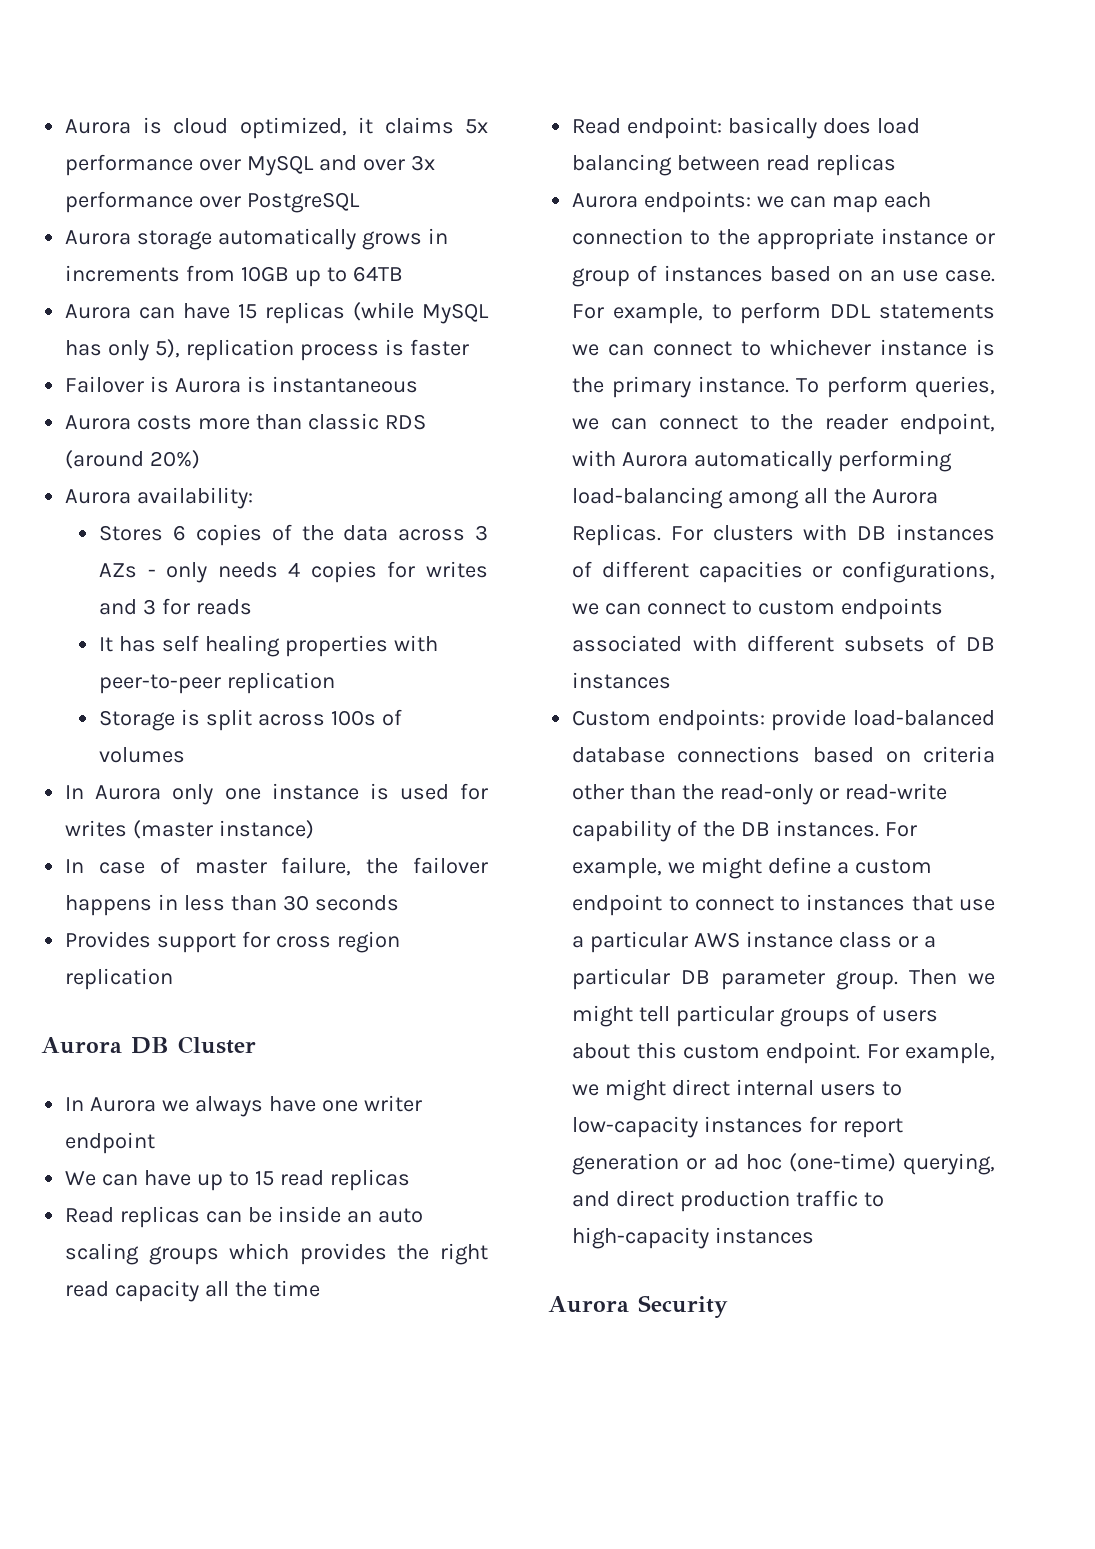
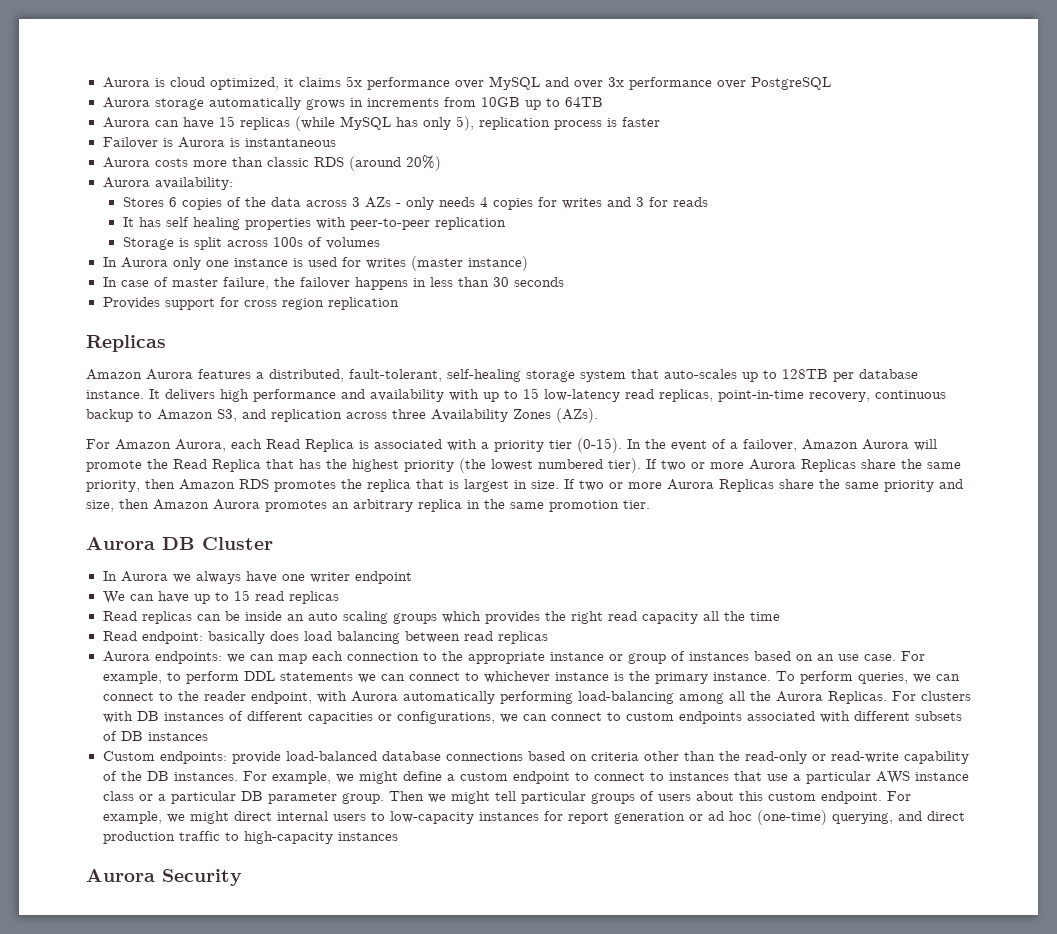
(174, 979) none -> [86,335,166,352] [86,369,918,382] [86,388,946,402] [86,408,598,423] [86,438,937,453] [86,458,961,473] [86,479,963,492] [86,499,650,512] // Replicas // Amazon Aurora features a distributed, fault-tolerant, self-healing storage system that auto-scales up to 128TB per database instance. It delivers high performance and availability with up to 15 low-latency read replicas, point-in-time recovery, continuous backup to Amazon S3, and replication across three Availability Zones (AZs). // For Amazon Aurora, each Read Replica is associated with a priority tier (0-15). In the event of a failover, Amazon Aurora will promote the Read Replica that has the highest priority (the lowest numbered tier). If two or more Aurora Replicas share the same priority, then Amazon RDS promotes the replica that is largest in size. If two or more Aurora Replicas share the same priority and size, then Amazon Aurora promotes an arbitrary replica in the same promotion tier.

